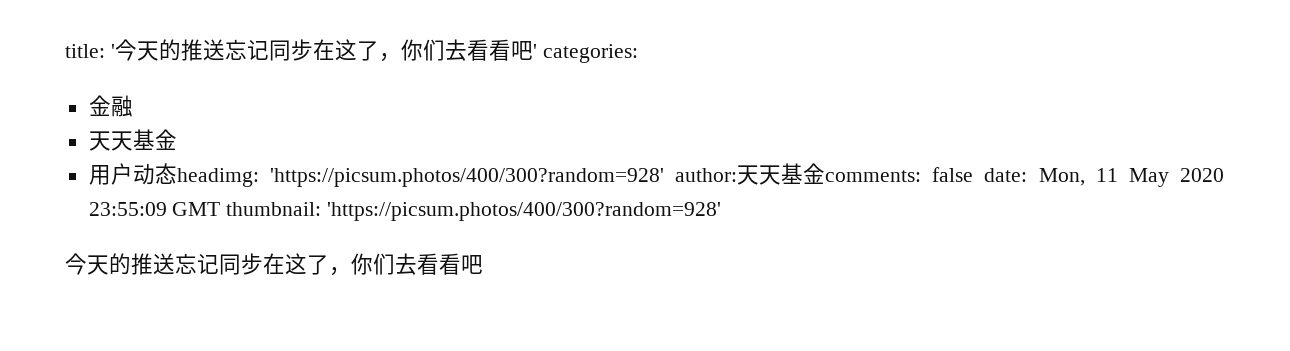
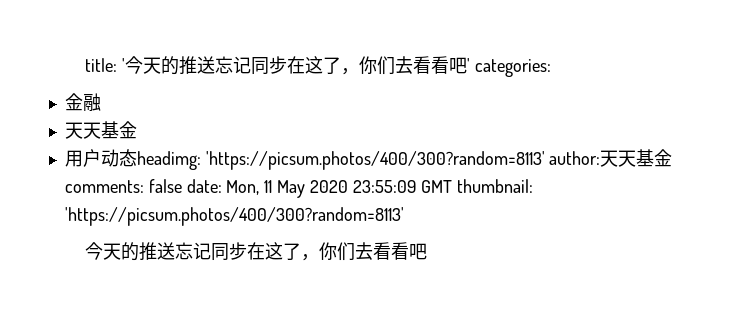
[269,168,664,187] 'https://picsum.photos/400/300?random=928' -> [205,151,545,170] 'https://picsum.photos/400/300?random=8113'
[327,202,722,221] 'https://picsum.photos/400/300?random=928' -> [64,207,404,226] 'https://picsum.photos/400/300?random=8113'

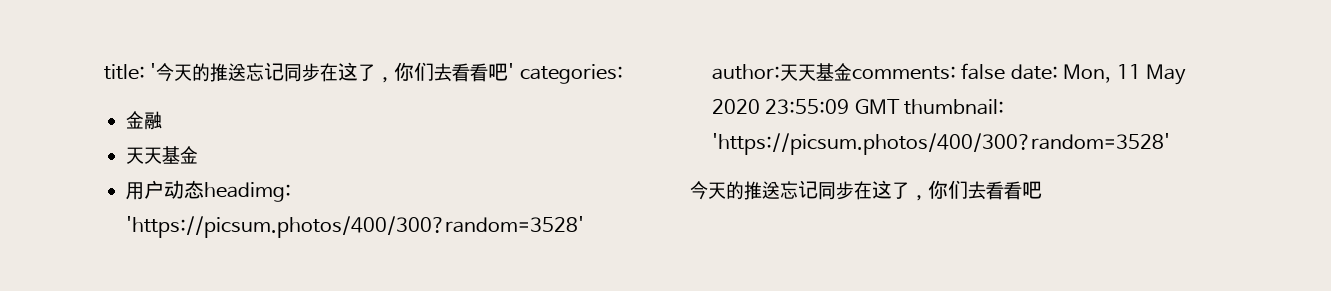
[205,151,545,170] 'https://picsum.photos/400/300?random=8113' -> [126,216,584,238] 'https://picsum.photos/400/300?random=3528'
[64,207,404,226] 'https://picsum.photos/400/300?random=8113' -> [712,133,1170,155] 'https://picsum.photos/400/300?random=3528'

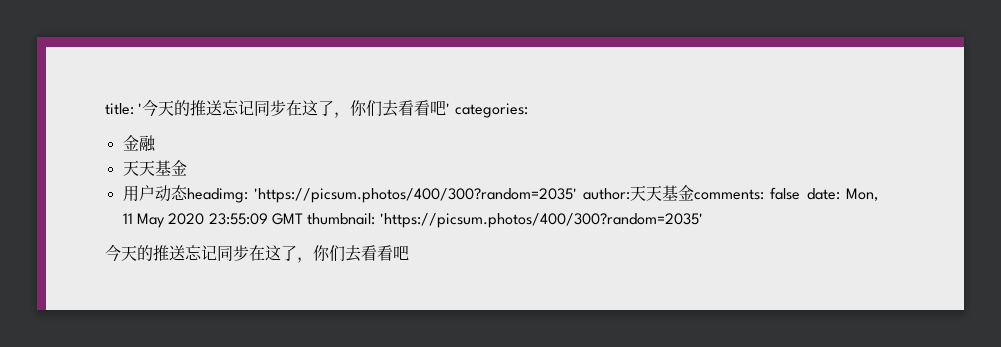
[126,216,584,238] 'https://picsum.photos/400/300?random=3528' -> [253,188,577,203] 'https://picsum.photos/400/300?random=2035'
[712,133,1170,155] 'https://picsum.photos/400/300?random=3528' -> [379,213,703,228] 'https://picsum.photos/400/300?random=2035'

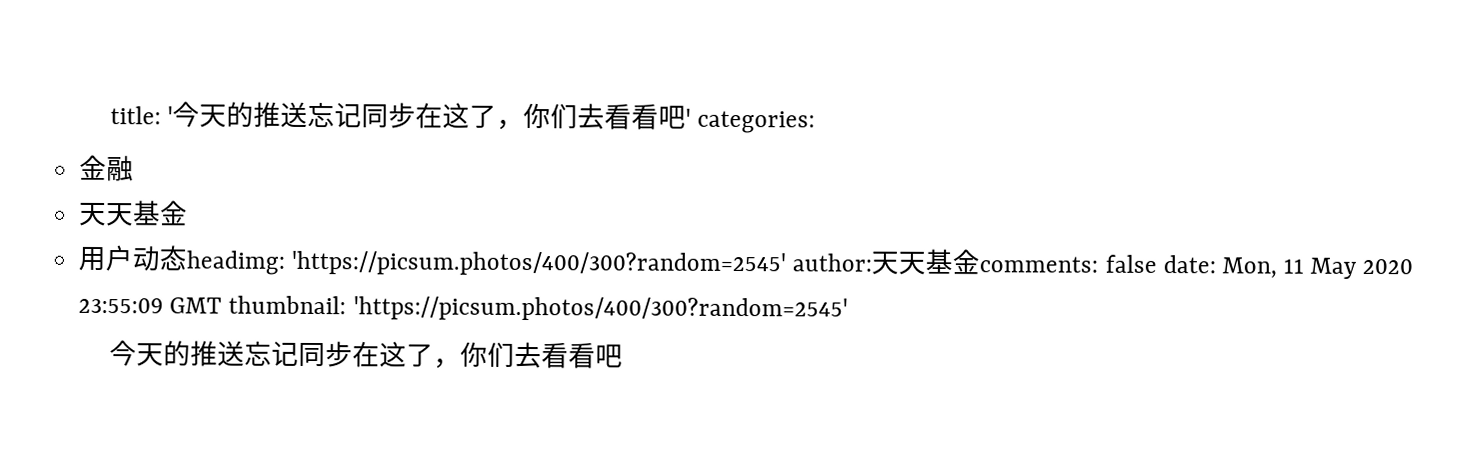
[253,188,577,203] 'https://picsum.photos/400/300?random=2035' -> [291,250,787,277] 'https://picsum.photos/400/300?random=2545'
[379,213,703,228] 'https://picsum.photos/400/300?random=2035' -> [352,296,848,322] 'https://picsum.photos/400/300?random=2545'

